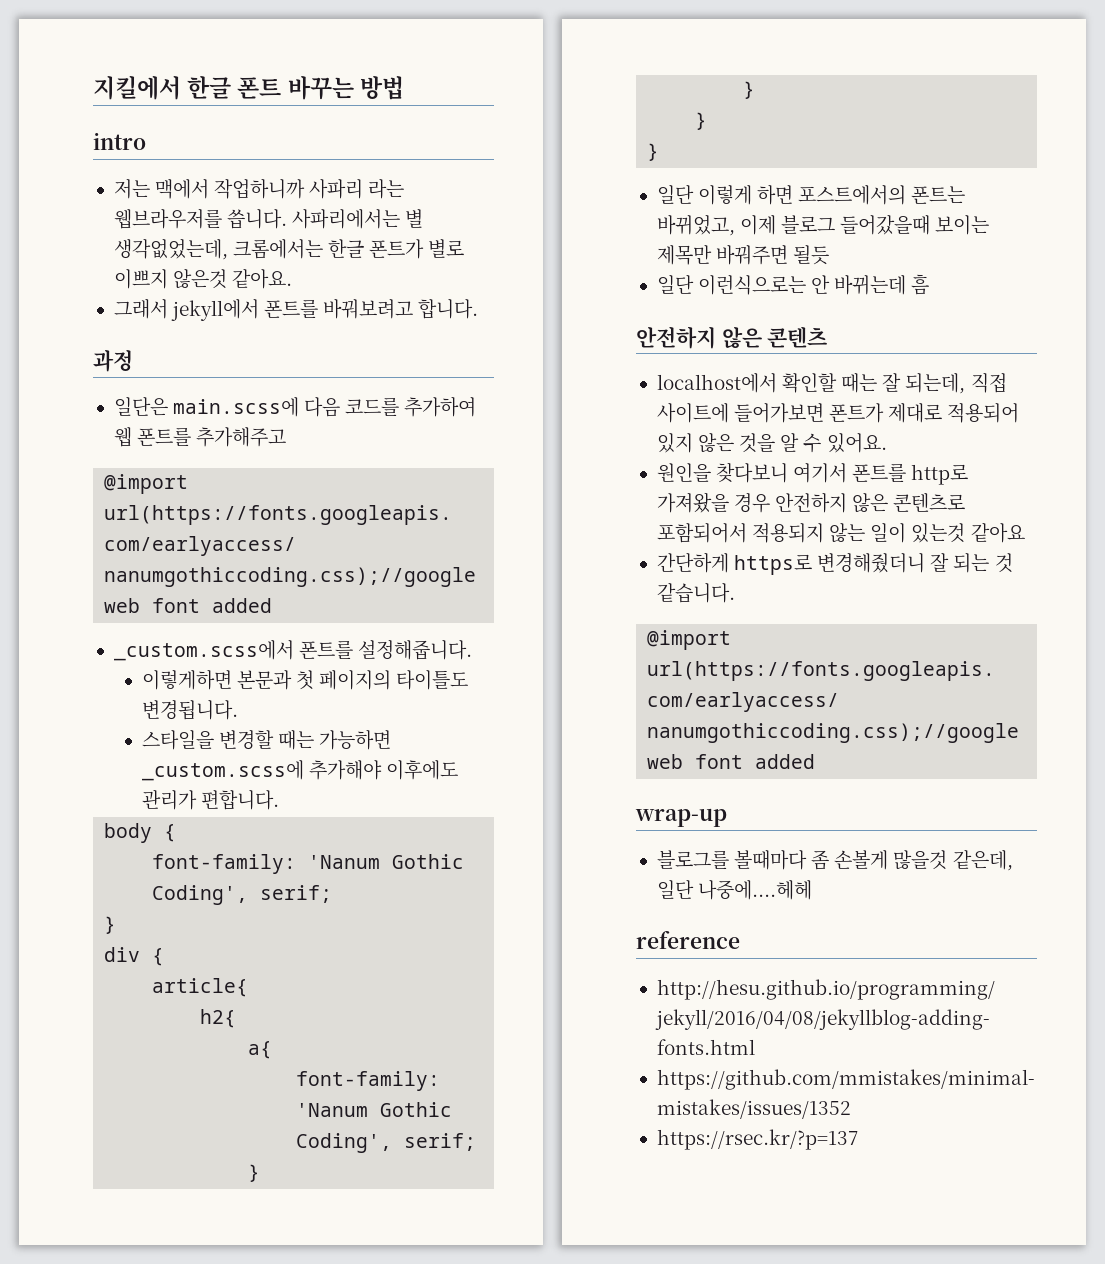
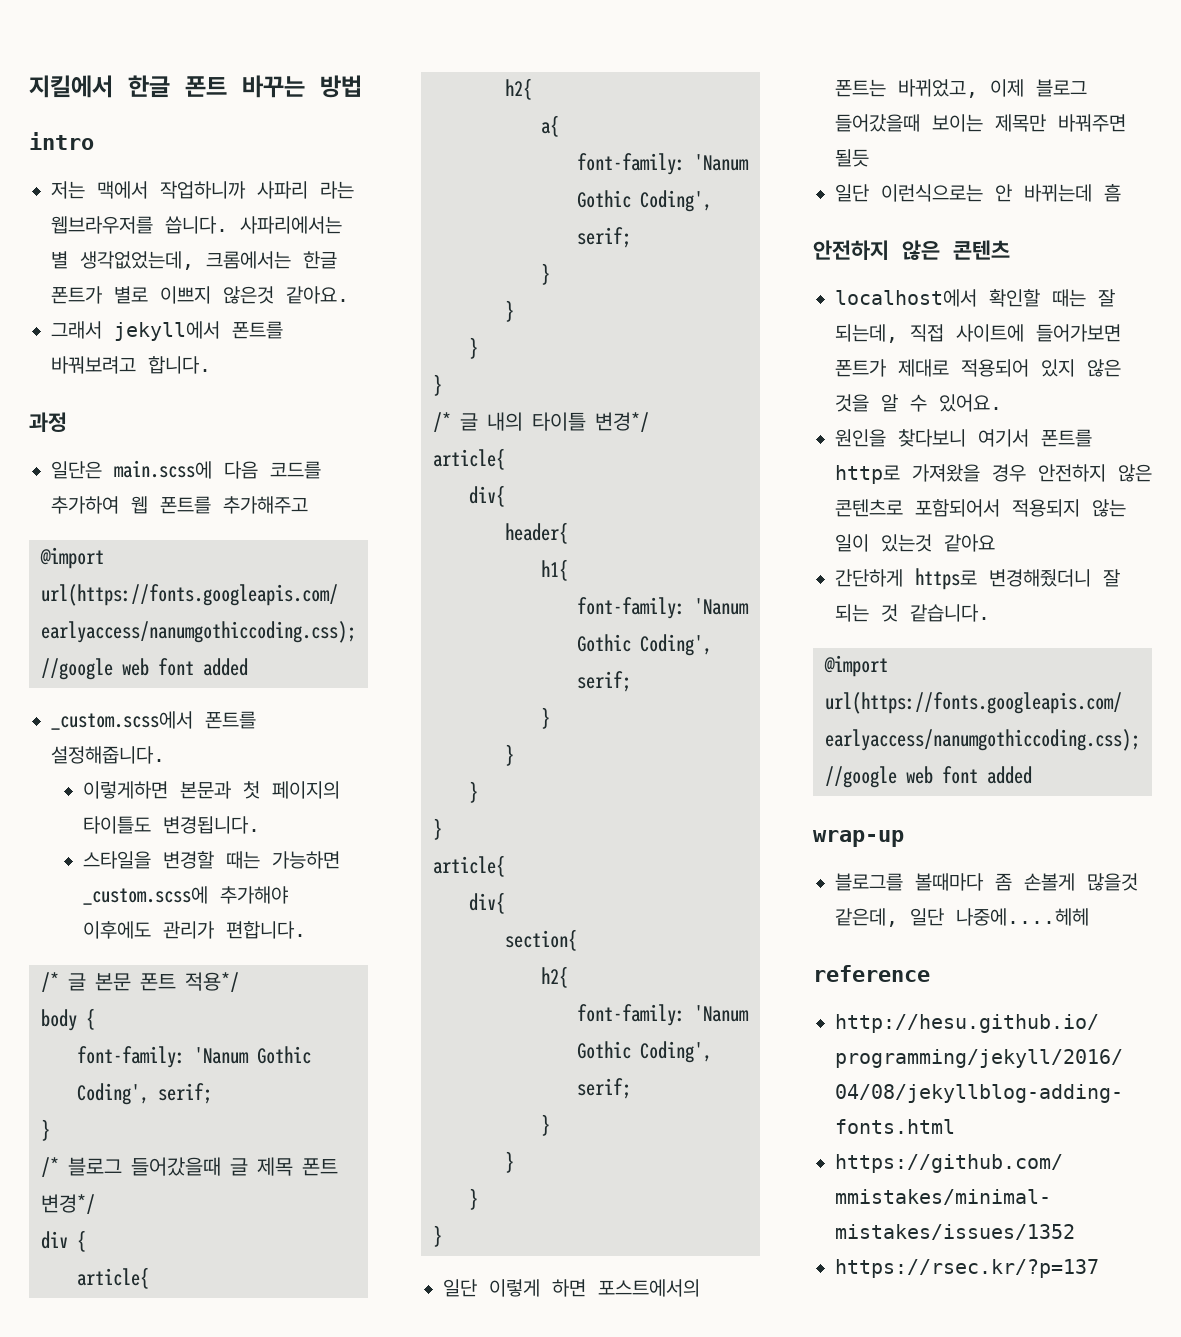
(279, 800) none -> [41,972,239,992] // /* 글 본문 폰트 적용*/
(117, 925) none -> [41,1157,338,1177] [41,1194,95,1214] // /* 블로그 들어갔을때 글 제목 폰트 변경*/
(660, 152) none -> [433,412,649,432] [433,448,505,470] [469,485,505,507] [505,522,568,544] [541,559,568,581] [577,597,749,619] [577,634,712,656] [577,671,631,692] [541,707,550,729] [505,744,514,766] [469,781,478,803] [433,818,442,840] [433,855,505,877] [469,892,505,914] [505,929,577,951] [541,966,568,988] [577,1004,749,1026] [577,1041,712,1063] [577,1078,631,1099] [541,1114,550,1136] [505,1151,514,1173] [469,1188,478,1210] [433,1225,442,1247] // /* 글 내의 타이틀 변경*/ // article{ // div{ // header{ // h1{ // font-family: 'Nanum Gothic Coding', serif; // } // } // } // } // article{ // div{ // section{ // h2{ // font-family: 'Nanum Gothic Coding', serif; // } // } // } // }

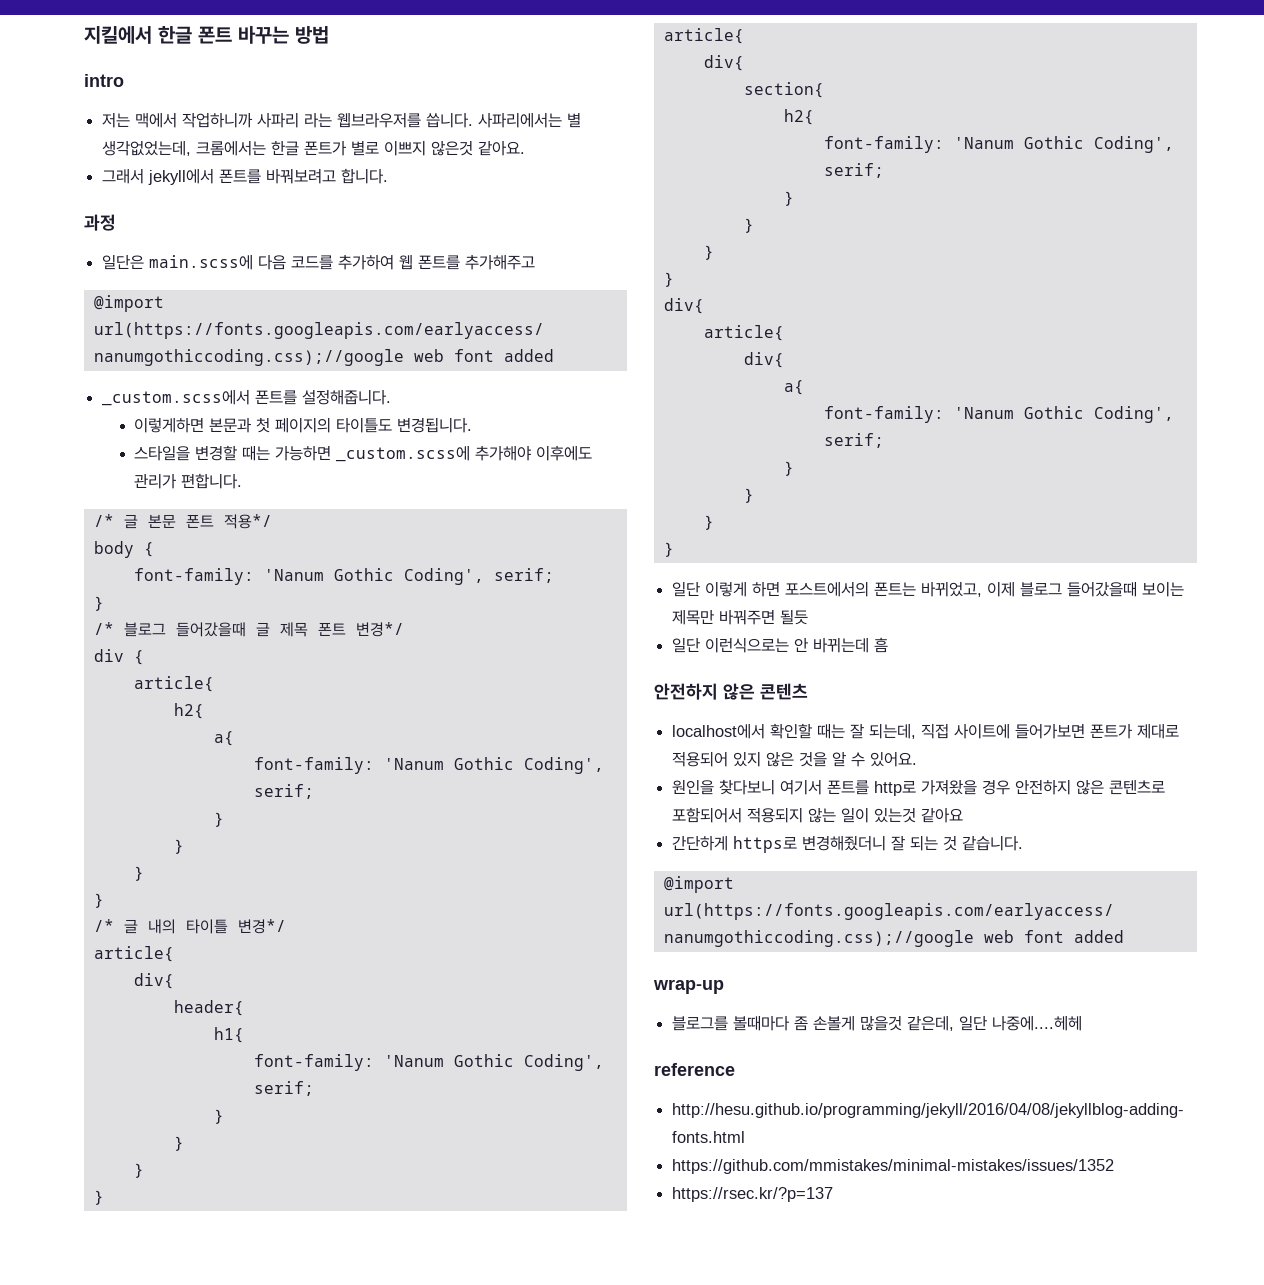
(442, 1236) none -> [663,298,704,314] [703,325,784,341] [743,352,784,368] [783,380,804,395] [823,406,1174,423] [823,433,884,448] [783,461,794,476] [743,488,754,503] [703,515,714,530] [663,542,674,557] // div{ // article{ // div{ // a{ // font-family: 'Nanum Gothic Coding', serif; // } // } // } // }

